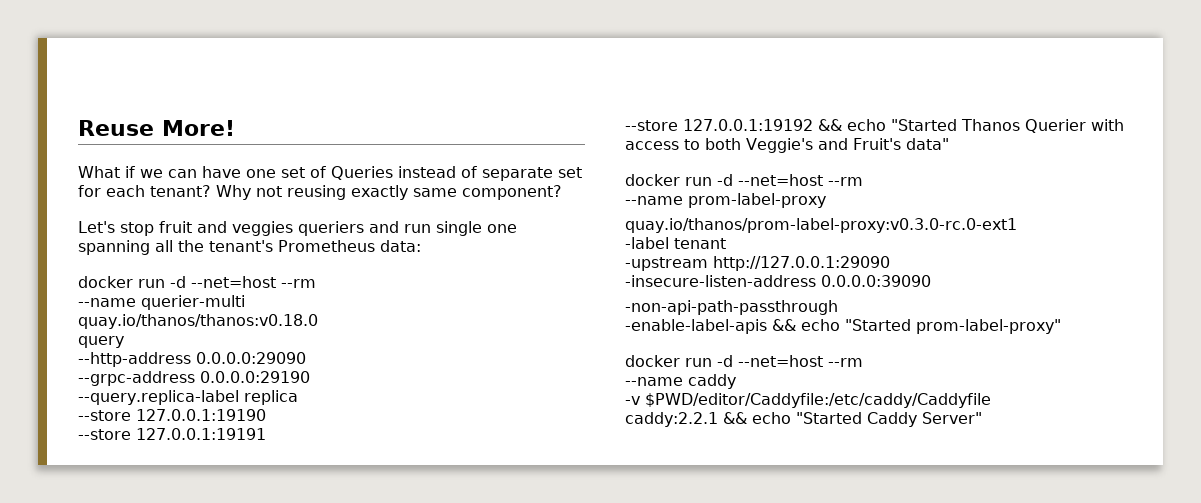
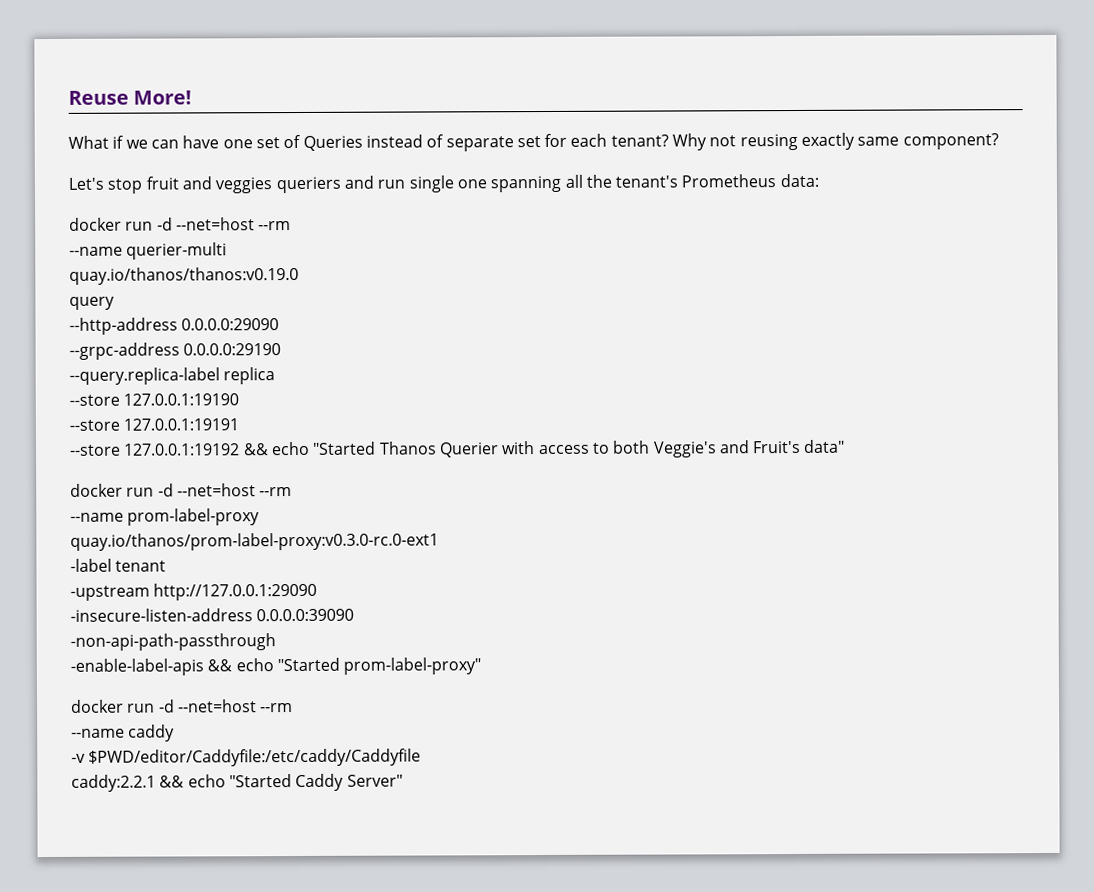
[78,314,318,329] quay.io/thanos/thanos:v0.18.0 -> [69,266,299,285] quay.io/thanos/thanos:v0.19.0

